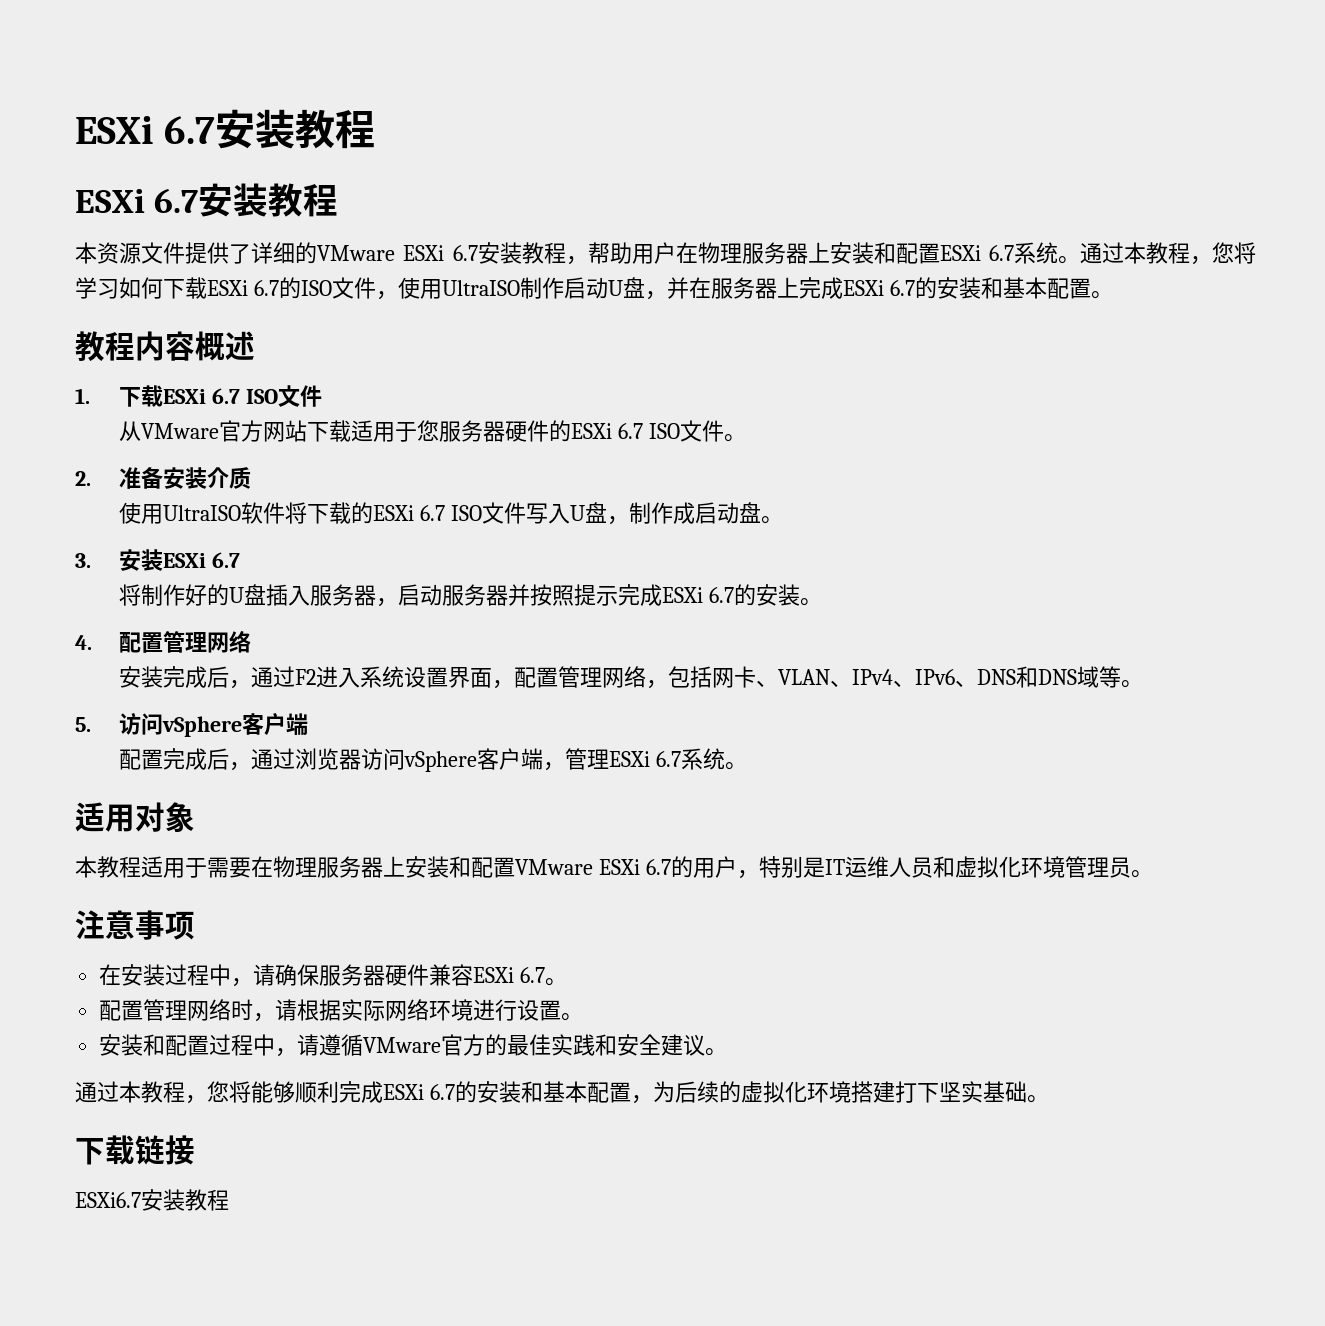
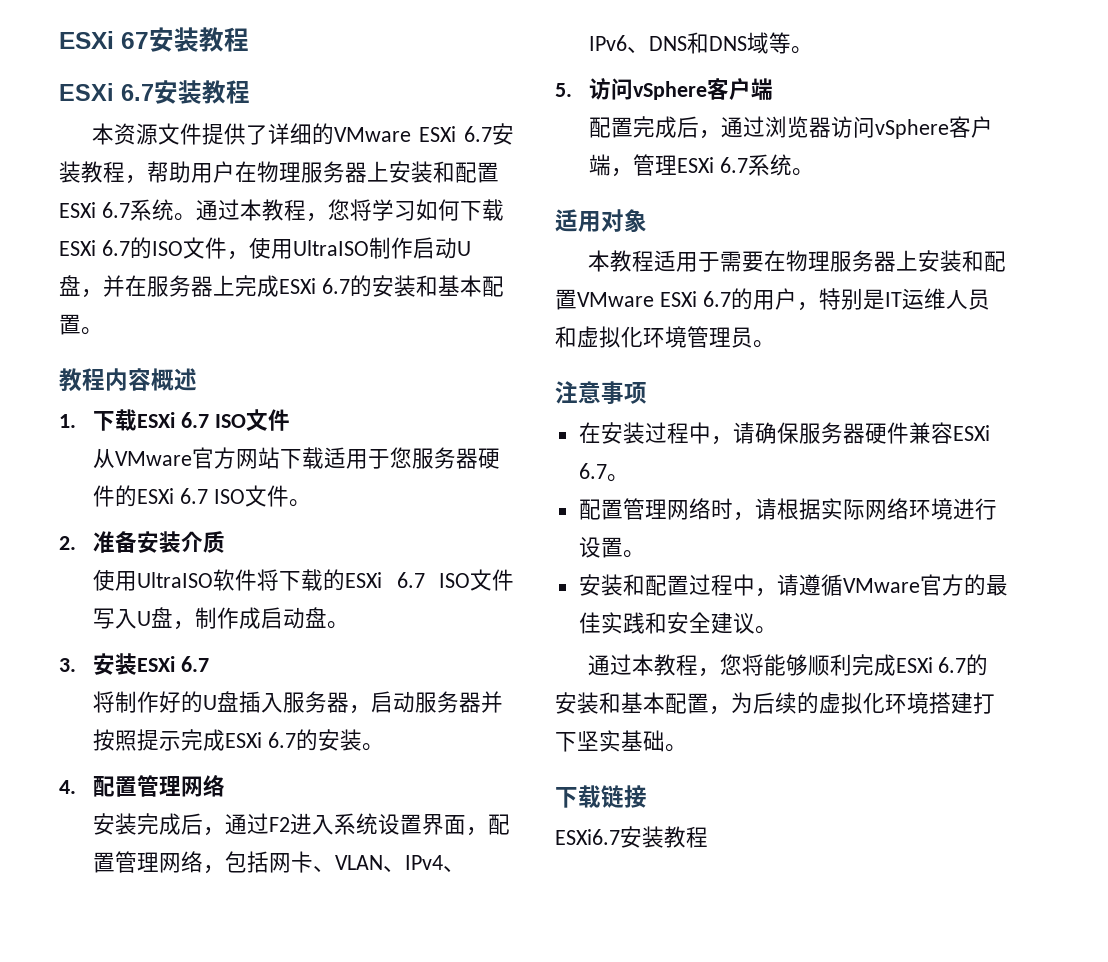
[75,116,215,144] ESXi 6.7 -> [59,31,149,49] ESXi 67

